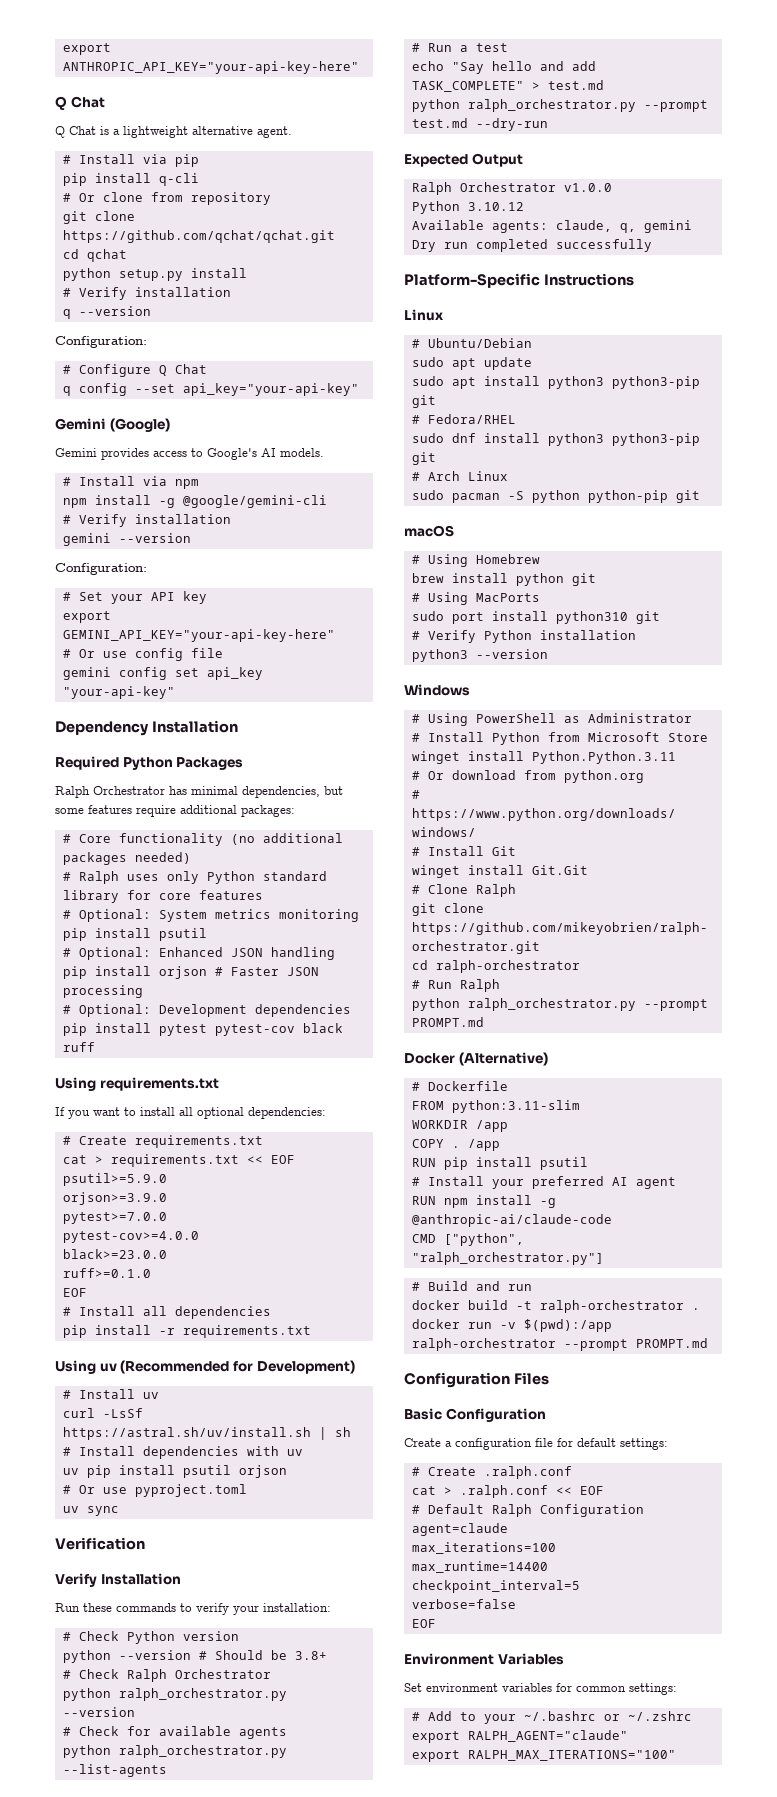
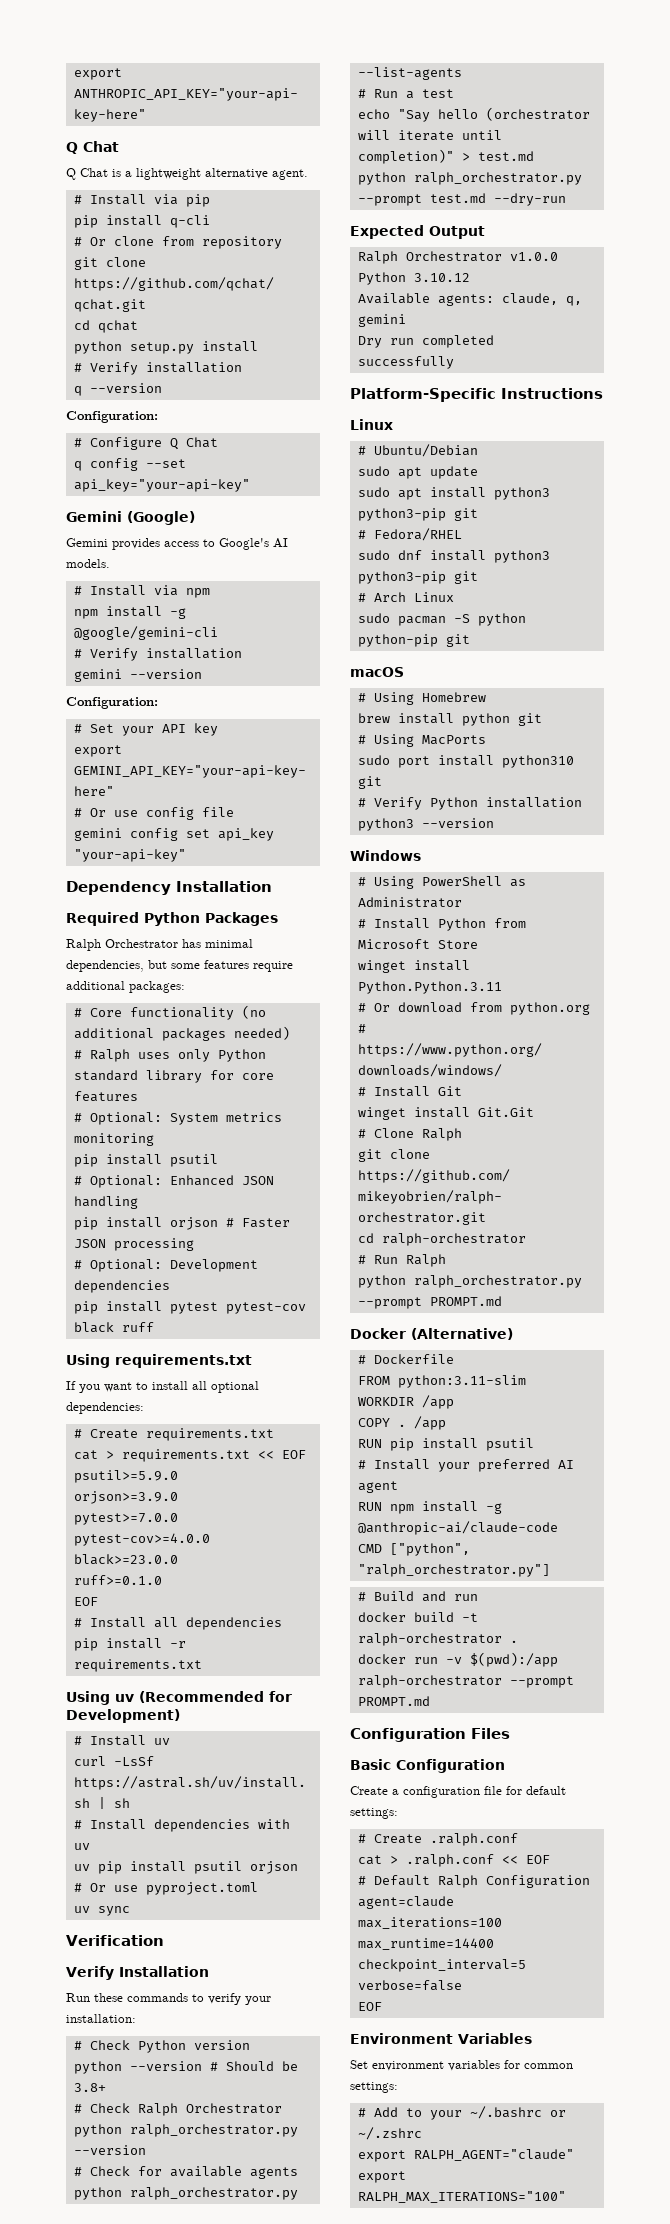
[539,61,596,71] [411,81,524,92] and add TASK_COMPLETE" -> [485,107,590,121] [357,130,502,141] [357,149,454,164] (orchestrator will iterate until completion)"

